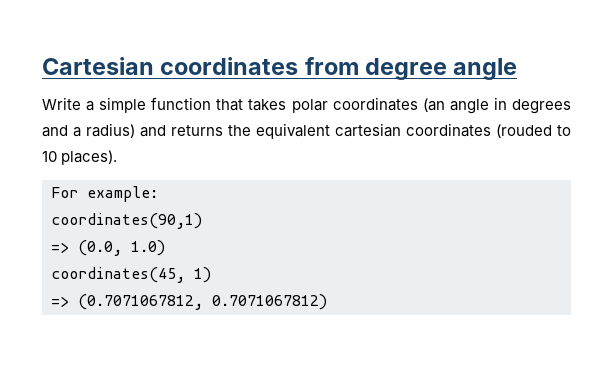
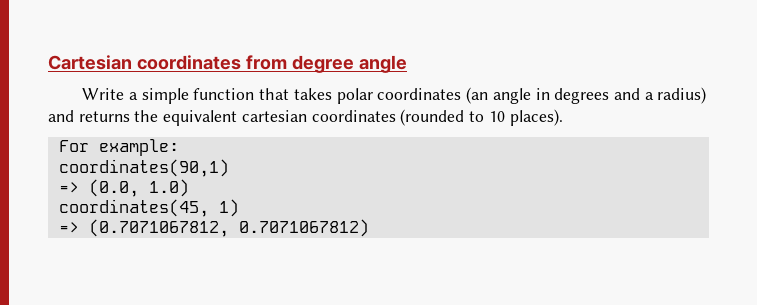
[496,124,552,138] (rouded -> [400,109,465,126] (rounded

